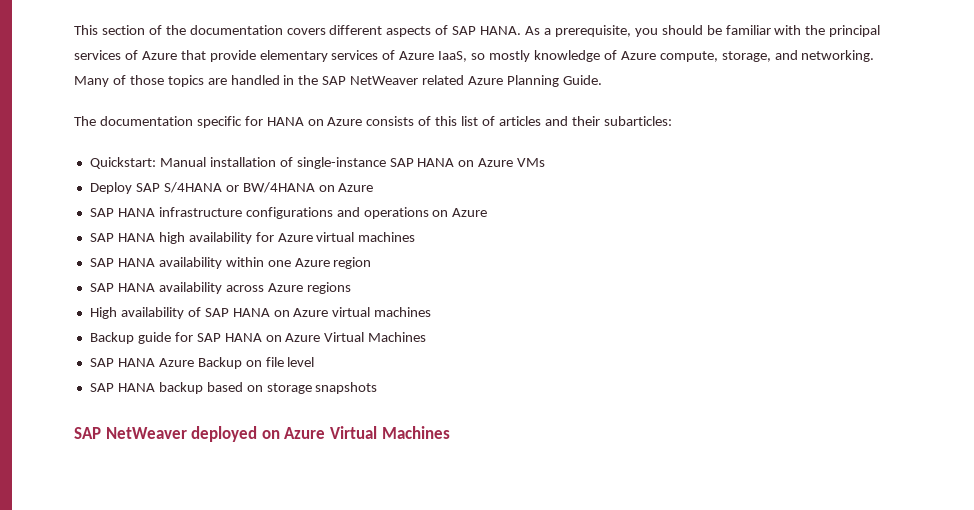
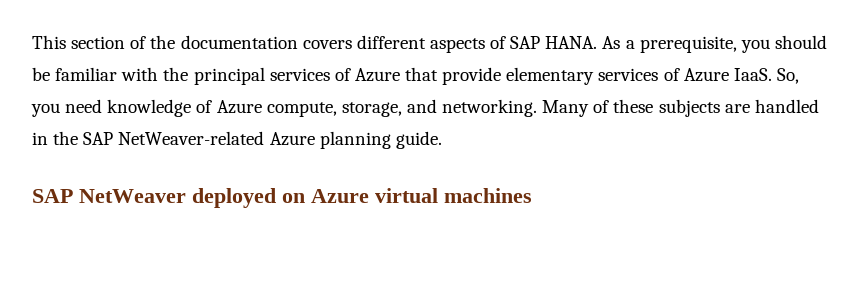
[438,50,531,62] IaaS, so mostly -> [733,68,799,84] [31,99,103,117] IaaS. So, you need
[129,75,204,87] those topics -> [613,99,720,117] these subjects
[350,75,602,87] [74,116,672,128] [89,157,546,169] [89,182,374,194] [89,207,488,219] [89,232,416,244] [89,257,372,269] [89,282,351,294] [89,307,432,319] [89,332,427,344] [89,357,315,369] [89,382,378,394] NetWeaver related Azure Planning Guide. // The documentation specific for HANA on Azure consists of this list of articles and their subarticles: // Quickstart: Manual installation of single-instance SAP HANA on Azure VMs // Deploy SAP S/4HANA or BW/4HANA on Azure // SAP HANA infrastructure configurations and operations on Azure // SAP HANA high availability for Azure virtual machines // SAP HANA availability within one Azure region // SAP HANA availability across Azure regions // High availability of SAP HANA on Azure virtual machines // Backup guide for SAP HANA on Azure Virtual Machines // SAP HANA Azure Backup on file level // SAP HANA backup based on storage snapshots -> [118,131,442,149] NetWeaver-related Azure planning guide.
[329,426,450,439] Virtual Machines -> [375,188,532,203] virtual machines

